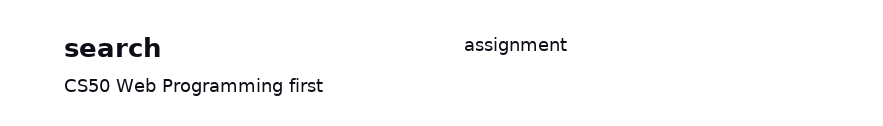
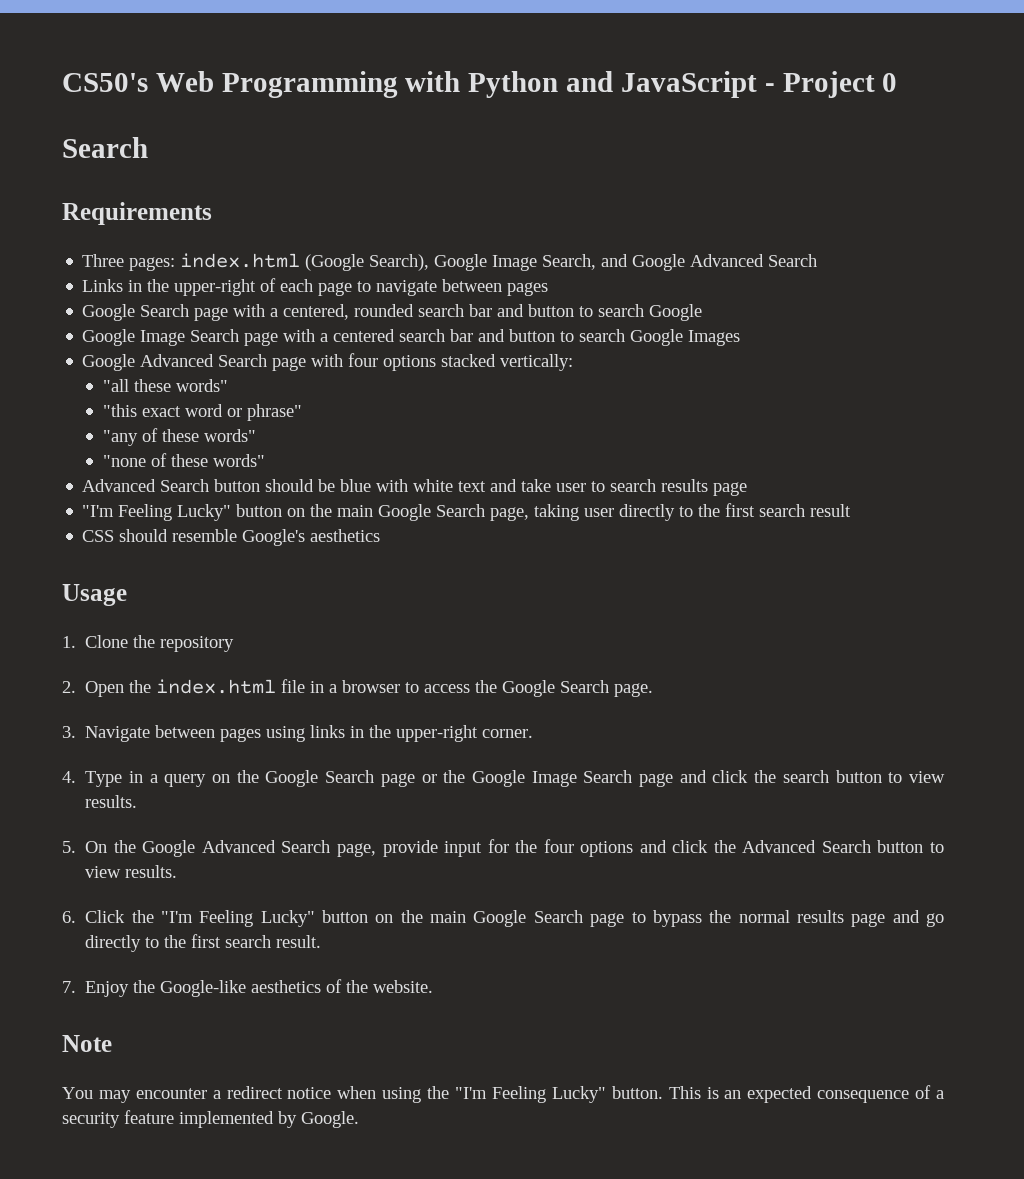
[64,37,162,57] [64,78,323,96] [464,37,567,55] search // CS50 Web Programming first assignment -> [62,71,898,98] [62,137,148,158] [62,202,212,225] [82,253,818,271] [82,278,549,296] [82,304,703,321] [82,329,741,346] [82,353,574,371] [102,379,228,392] [102,404,302,421] [102,428,256,446] [102,453,265,467] [82,479,748,496] [82,503,852,521] [82,529,381,546] [62,584,127,606] [62,635,235,652] [62,679,654,697] [62,725,534,742] [62,770,946,787] [85,795,138,808] [62,839,944,857] [85,865,178,878] [62,910,944,927] [85,934,322,952] [62,979,434,997] [62,1035,112,1052] [62,1085,945,1103] [62,1110,359,1128] CS50's Web Programming with Python and JavaScript - Project 0 // Search // Requirements // Three pages: index.html (Google Search), Google Image Search, and Google Advanced Search // Links in the upper-right of each page to navigate between pages // Google Search page with a centered, rounded search bar and button to search Google // Google Image Search page with a centered search bar and button to search Google Images // Google Advanced Search page with four options stacked vertically: // "all these words" // "this exact word or phrase" // "any of these words" // "none of these words" // Advanced Search button should be blue with white text and take user to search results page // "I'm Feeling Lucky" button on the main Google Search page, taking user directly to the first search result // CSS should resemble Google's aesthetics // Usage // 1. Clone the repository // 2. Open the index.html file in a browser to access the Google Search page. // 3. Navigate between pages using links in the upper-right corner. // 4. Type in a query on the Google Search page or the Google Image Search page and click the search button to view results. // 5. On the Google Advanced Search page, provide input for the four options and click the Advanced Search button to view results. // 6. Click the "I'm Feeling Lucky" button on the main Google Search page to bypass the normal results page and go directly to the first search result. // 7. Enjoy the Google-like aesthetics of the website. // Note // You may encounter a redirect notice when using the "I'm Feeling Lucky" button. This is an expected consequence of a security feature implemented by Google.

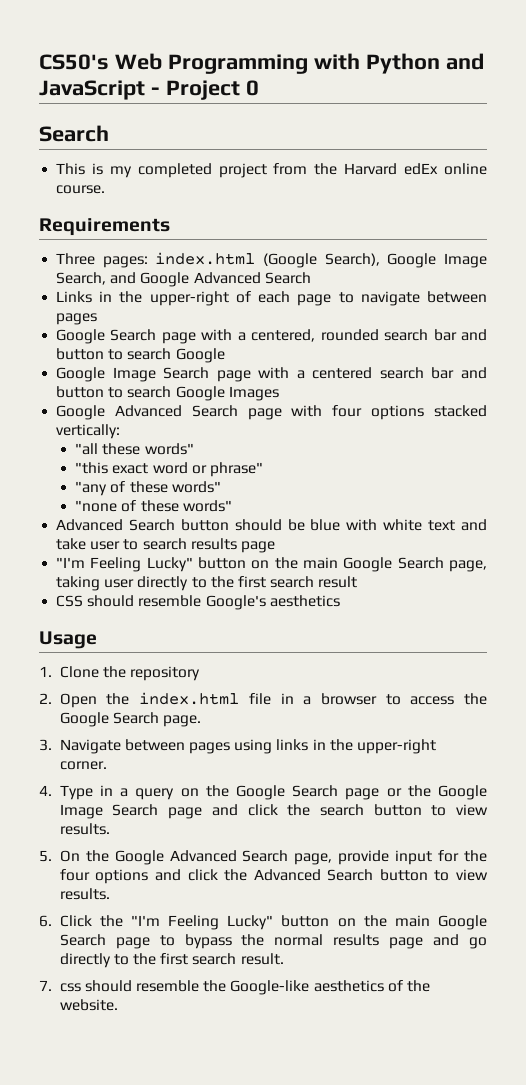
(148, 147) none -> [56,163,487,178] [56,185,106,194] // This is my completed project from the Harvard edEx online course.
[85,981,130,997] Enjoy -> [59,980,200,992] css should resemble
[62,1035,112,1052] [62,1085,945,1103] [62,1110,359,1128] // Note // You may encounter a redirect notice when using the "I'm Feeling Lucky" button. This is an expected consequence of a security feature implemented by Google. -> (118, 1005) none

